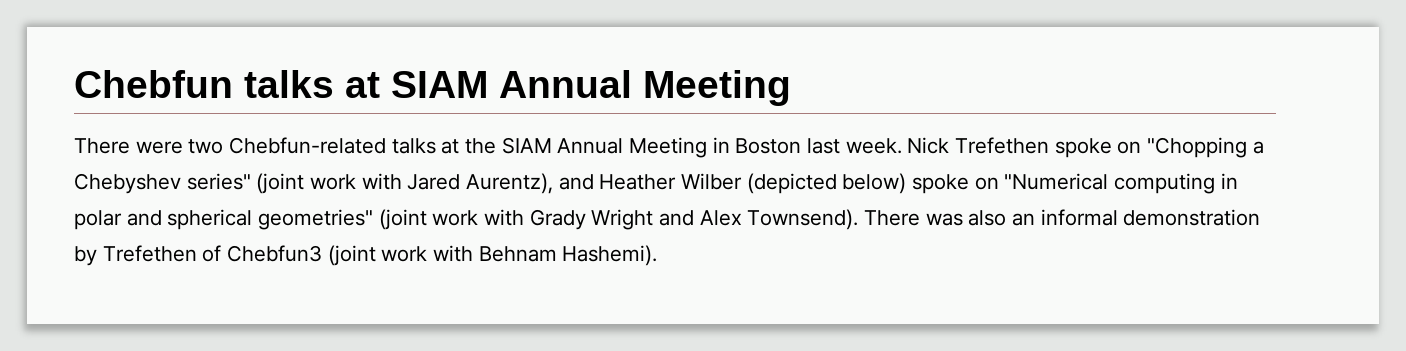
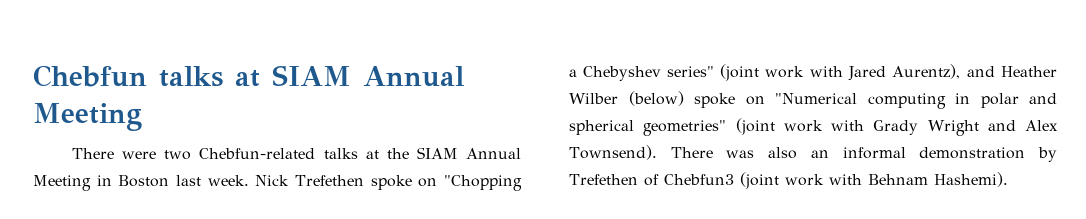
[746,173,907,194] (depicted below) -> [628,91,684,106] (below)

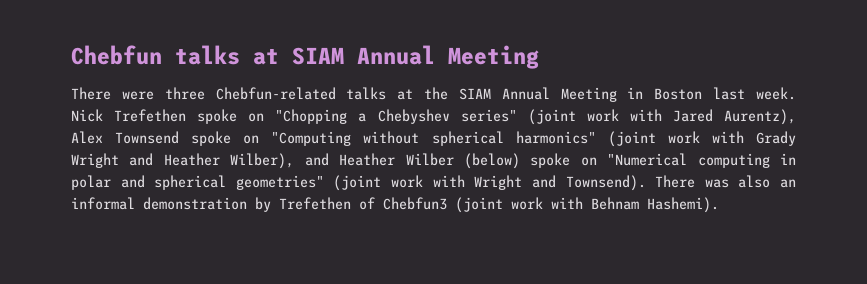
[164,150,192,160] two -> [164,87,205,100] three
(961, 71) none -> [71,131,796,147] [71,153,295,169] Alex Townsend spoke on "Computing without spherical harmonics" (joint work with Grady Wright and Heather Wilber),
[873,120,1058,136] Grady Wright and Alex -> [474,175,556,190] Wright and

